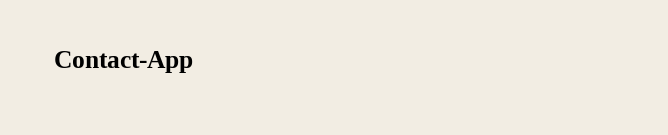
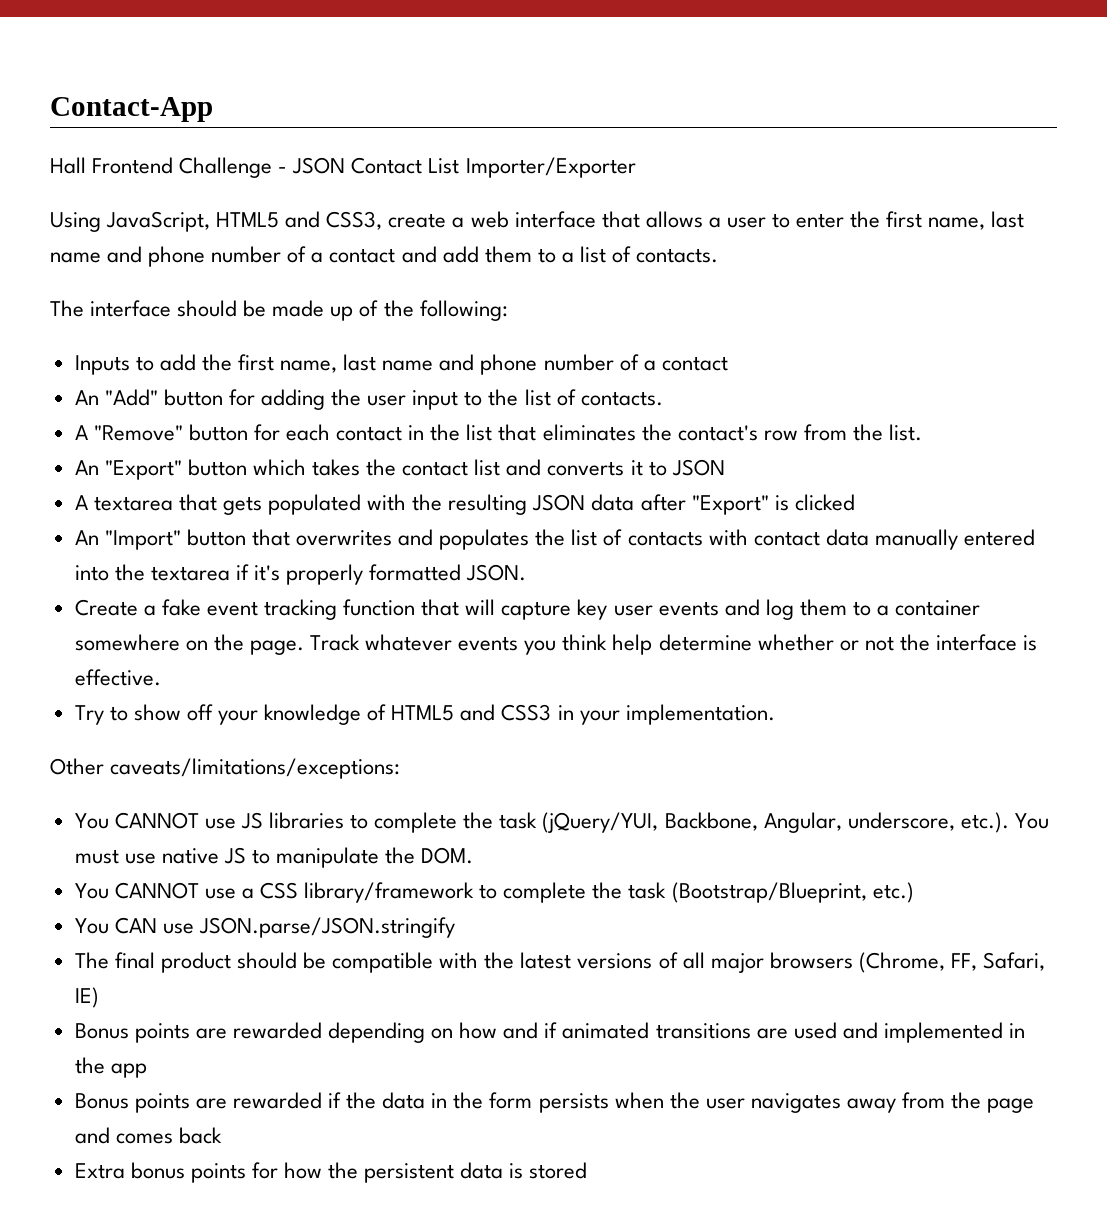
(193, 62) none -> [50,157,636,178] [50,211,1025,232] [50,246,719,267] [50,300,508,321] [74,354,728,375] [74,389,663,410] [74,424,922,441] [74,459,725,480] [74,494,855,515] [74,529,1035,550] [74,564,527,585] [74,599,981,620] [74,634,1037,655] [74,669,161,686] [74,704,775,725] [50,758,401,779] [74,812,1049,833] [74,847,474,868] [74,882,914,903] [74,917,455,938] [74,952,1045,973] [74,987,99,1008] [74,1022,1025,1043] [74,1057,147,1078] [74,1092,1035,1113] [74,1127,222,1144] [74,1162,588,1183] // Hall Frontend Challenge - JSON Contact List Importer/Exporter // Using JavaScript, HTML5 and CSS3, create a web interface that allows a user to enter the first name, last name and phone number of a contact and add them to a list of contacts. // The interface should be made up of the following: // Inputs to add the first name, last name and phone number of a contact // An "Add" button for adding the user input to the list of contacts. // A "Remove" button for each contact in the list that eliminates the contact's row from the list. // An "Export" button which takes the contact list and converts it to JSON // A textarea that gets populated with the resulting JSON data after "Export" is clicked // An "Import" button that overwrites and populates the list of contacts with contact data manually entered into the textarea if it's properly formatted JSON. // Create a fake event tracking function that will capture key user events and log them to a container somewhere on the page. Track whatever events you think help determine whether or not the interface is effective. // Try to show off your knowledge of HTML5 and CSS3 in your implementation. // Other caveats/limitations/exceptions: // You CANNOT use JS libraries to complete the task (jQuery/YUI, Backbone, Angular, underscore, etc.). You must use native JS to manipulate the DOM. // You CANNOT use a CSS library/framework to complete the task (Bootstrap/Blueprint, etc.) // You CAN use JSON.parse/JSON.stringify // The final product should be compatible with the latest versions of all major browsers (Chrome, FF, Safari, IE) // Bonus points are rewarded depending on how and if animated transitions are used and implemented in the app // Bonus points are rewarded if the data in the form persists when the user navigates away from the page and comes back // Extra bonus points for how the persistent data is stored

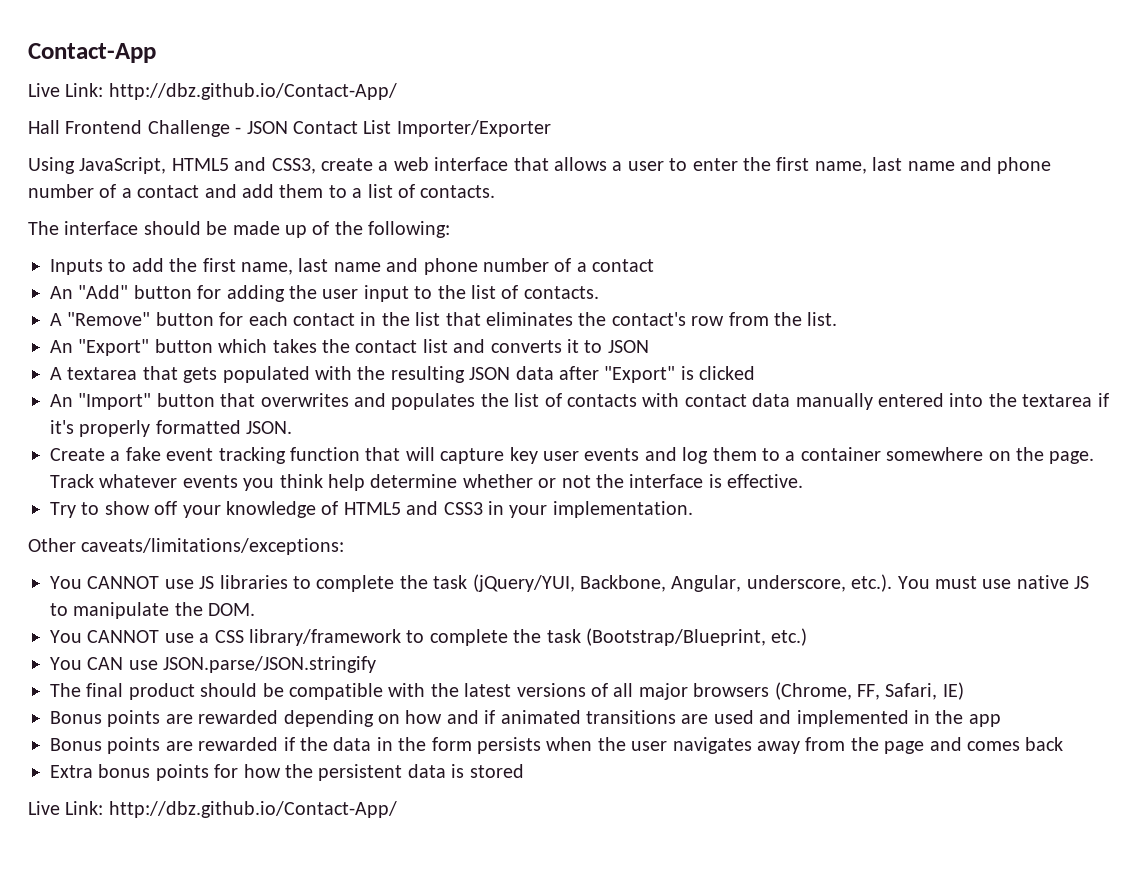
(213, 109) none -> [28,83,397,100] // Live Link: http://dbz.github.io/Contact-App/
(588, 1170) none -> [28,801,397,818] // Live Link: http://dbz.github.io/Contact-App/

